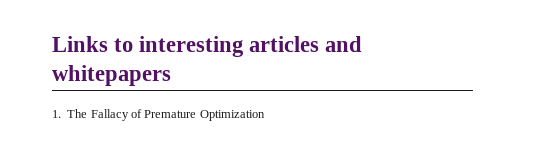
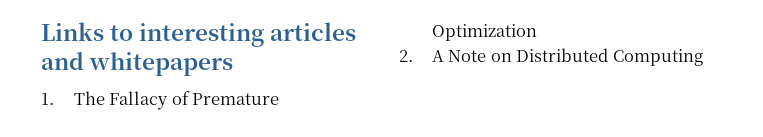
(265, 115) none -> [399,48,703,66] // 2. A Note on Distributed Computing

